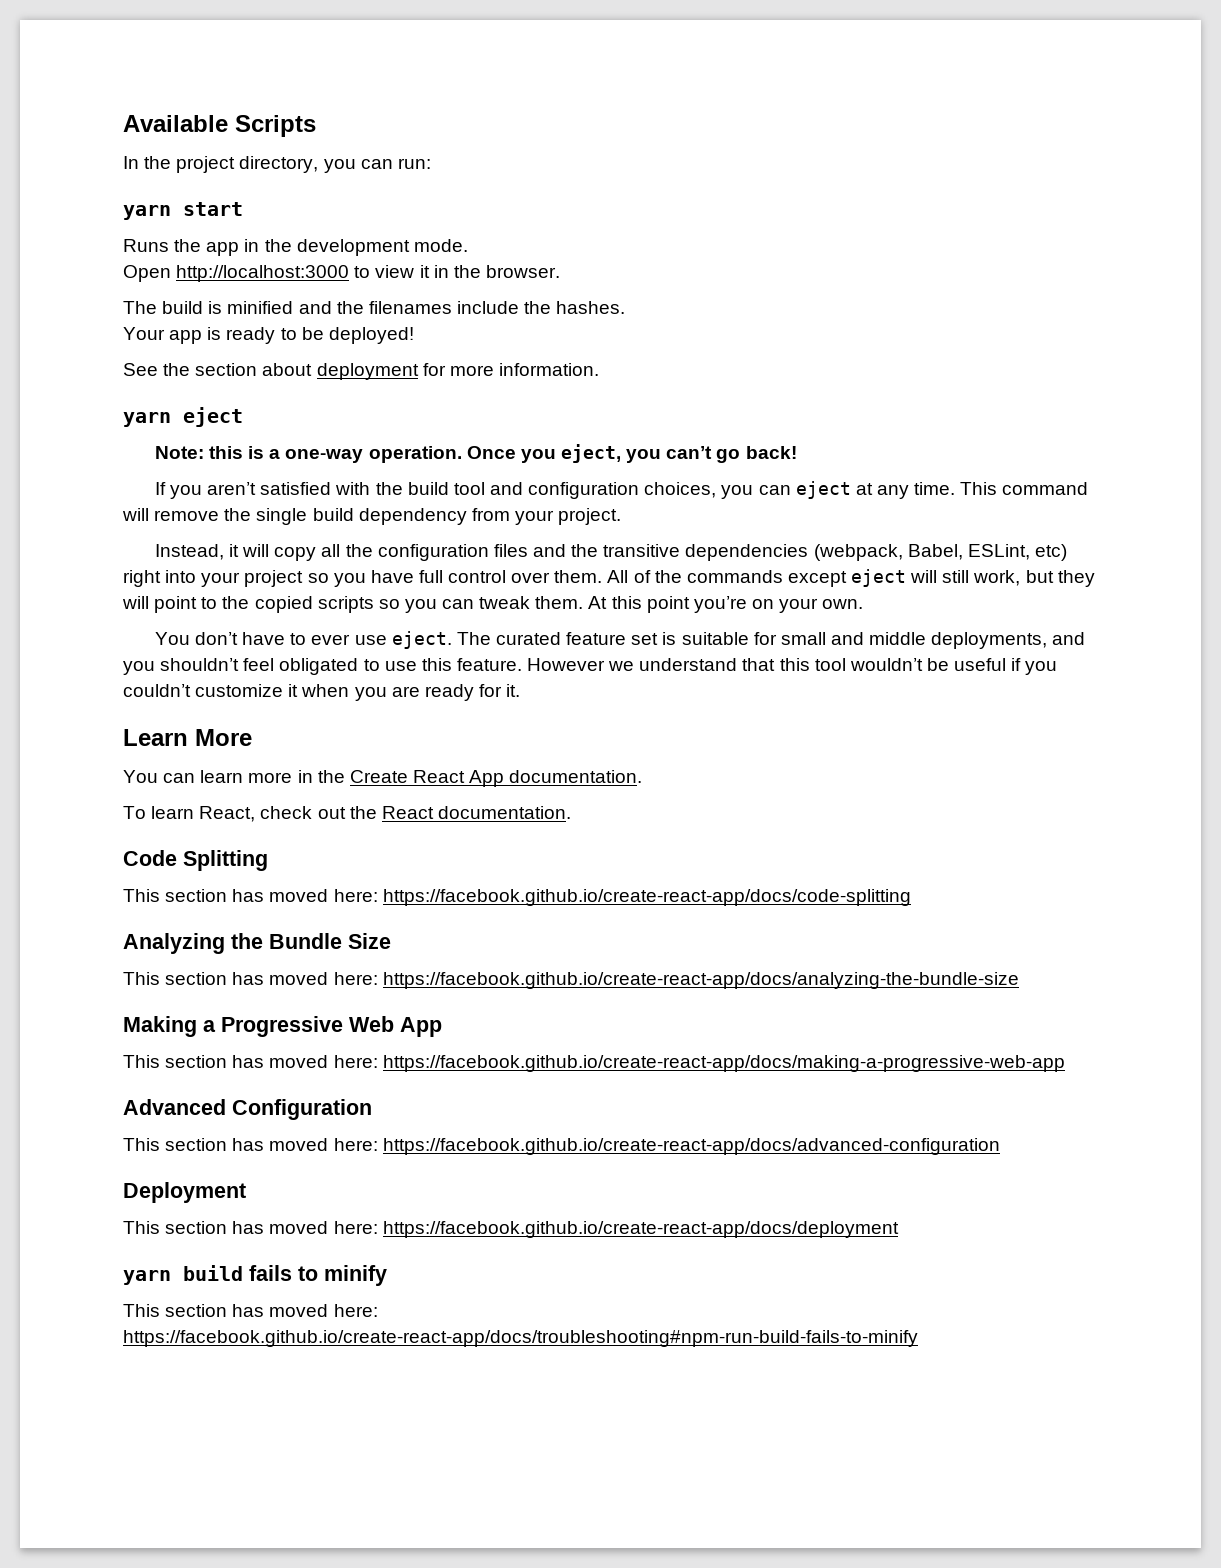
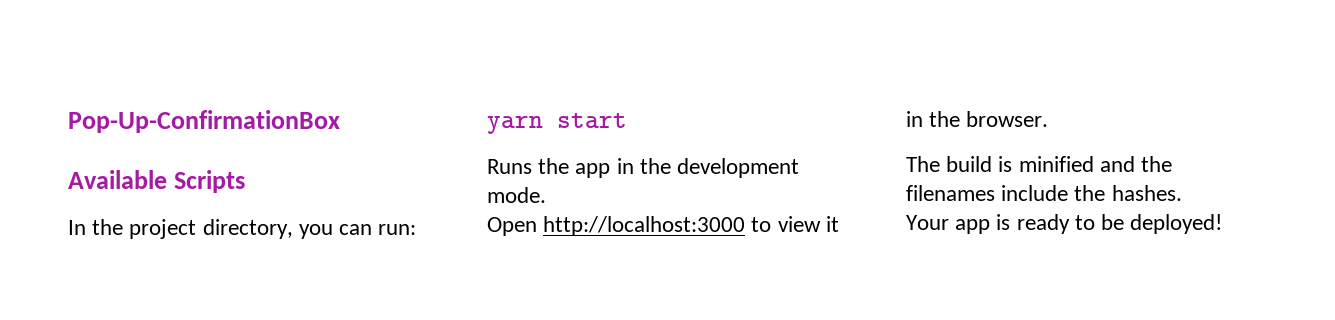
(123, 123) none -> [68,110,340,133] Pop-Up-ConfirmationBox //
[123,363,599,380] [123,407,243,427] [154,444,797,463] [154,481,1089,499] [122,508,622,525] [154,544,1067,561] [123,569,1095,587] [122,596,864,613] [154,631,1086,649] [123,658,1058,675] [123,684,521,701] [123,729,252,746] [123,770,643,787] [123,806,571,822] [123,850,268,871] [123,889,911,906] [123,933,391,954] [123,972,1019,989] [123,1016,442,1037] [123,1055,1065,1072] [123,1099,372,1120] [123,1138,1000,1155] [123,1182,246,1203] [123,1221,899,1238] [123,1265,387,1286] [123,1304,378,1317] [123,1330,918,1347] // See the section about deployment for more information. // yarn eject // Note: this is a one-way operation. Once you eject, you can’t go back! // If you aren’t satisfied with the build tool and configuration choices, you can eject at any time. This command will remove the single build dependency from your project. // Instead, it will copy all the configuration files and the transitive dependencies (webpack, Babel, ESLint, etc) right into your project so you have full control over them. All of the commands except eject will still work, but they will point to the copied scripts so you can tweak them. At this point you’re on your own. // You don’t have to ever use eject. The curated feature set is suitable for small and middle deployments, and you shouldn’t feel obligated to use this feature. However we understand that this tool wouldn’t be useful if you couldn’t customize it when you are ready for it. // Learn More // You can learn more in the Create React App documentation. // To learn React, check out the React documentation. // Code Splitting // This section has moved here: https://facebook.github.io/create-react-app/docs/code-splitting // Analyzing the Bundle Size // This section has moved here: https://facebook.github.io/create-react-app/docs/analyzing-the-bundle-size // Making a Progressive Web App // This section has moved here: https://facebook.github.io/create-react-app/docs/making-a-progressive-web-app // Advanced Configuration // This section has moved here: https://facebook.github.io/create-react-app/docs/advanced-configuration // Deployment // This section has moved here: https://facebook.github.io/create-react-app/docs/deployment // yarn build fails to minify // This section has moved here: https://facebook.github.io/create-react-app/docs/troubleshooting#npm-run-build-fails-to-minify -> (1223, 224) none

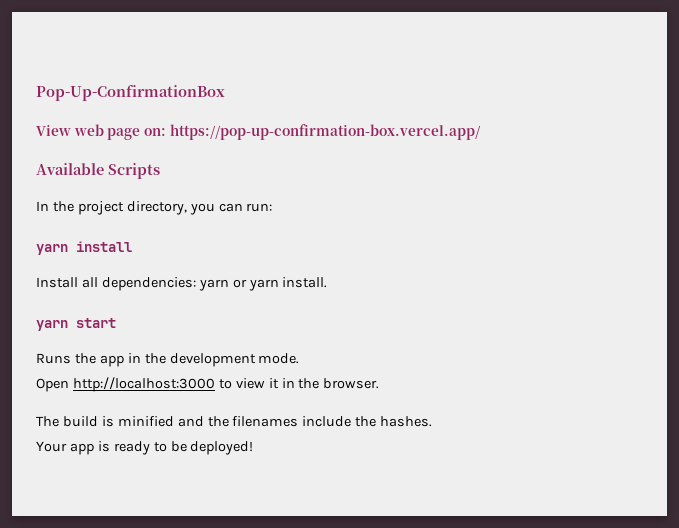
(340, 121) none -> [36,124,481,140] // View web page on: https://pop-up-confirmation-box.vercel.app/
(417, 229) none -> [36,241,132,255] [36,277,328,291] // yarn install // Install all dependencies: yarn or yarn install.

